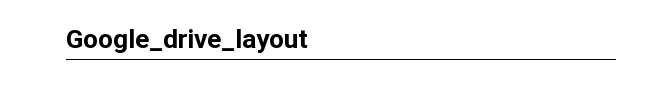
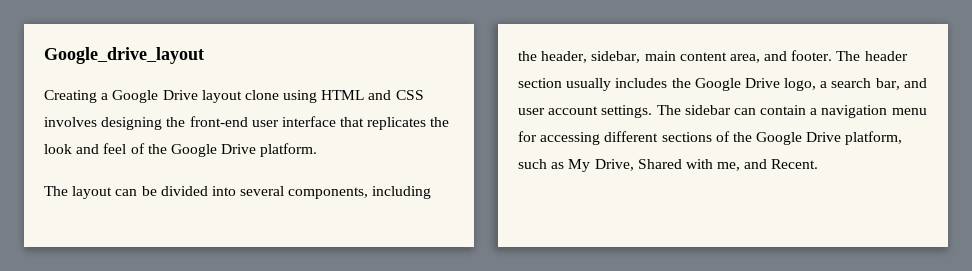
(308, 41) none -> [44,90,424,103] [44,116,450,130] [44,143,318,157] [44,186,432,199] [518,50,908,63] [518,78,927,91] [518,105,927,118] [518,131,903,145] [518,159,819,172] // Creating a Google Drive layout clone using HTML and CSS involves designing the front-end user interface that replicates the look and feel of the Google Drive platform. // The layout can be divided into several components, including the header, sidebar, main content area, and footer. The header section usually includes the Google Drive logo, a search bar, and user account settings. The sidebar can contain a navigation menu for accessing different sections of the Google Drive platform, such as My Drive, Shared with me, and Recent.

